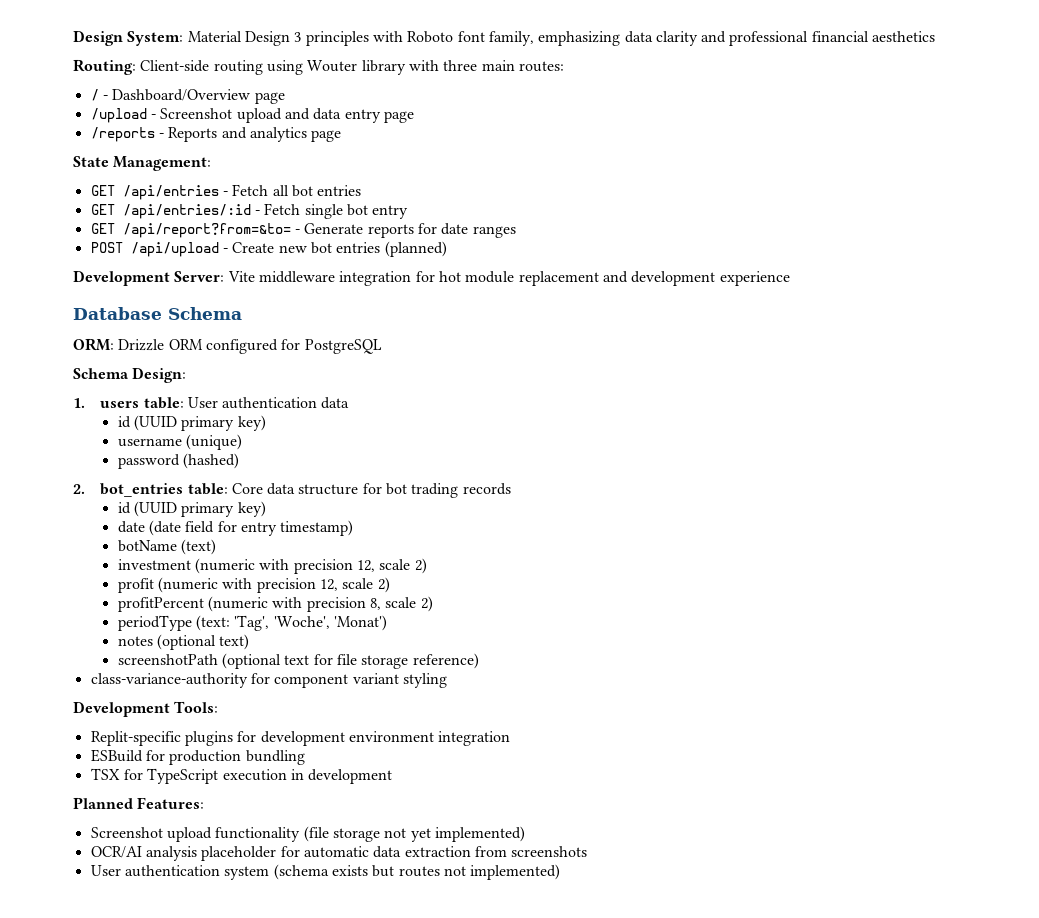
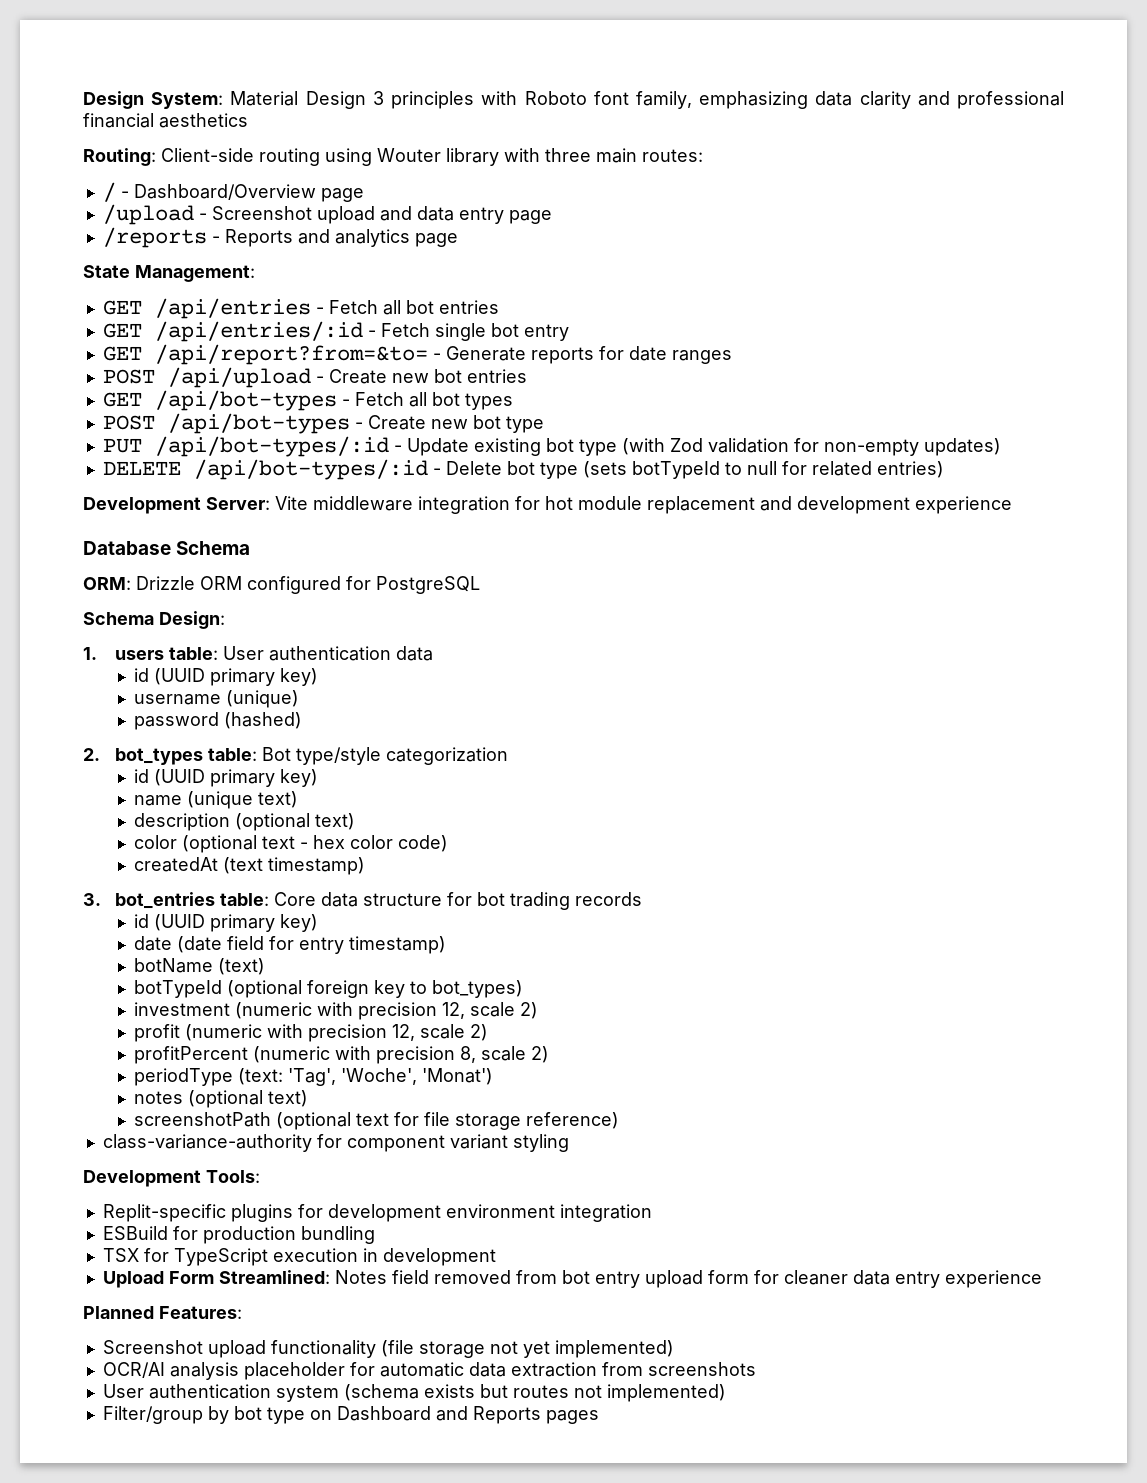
[384,241,447,257] (planned) -> [102,390,513,411] [102,413,544,434] [102,436,1001,457] [102,459,944,480] // GET /api/bot-types - Fetch all bot types // POST /api/bot-types - Create new bot type // PUT /api/bot-types/:id - Update existing bot type (with Zod validation for non-empty updates) // DELETE /api/bot-types/:id - Delete bot type (sets botTypeId to null for related entries)
(85, 489) none -> [114,747,508,765] [134,769,319,787] [134,791,299,809] [134,813,356,831] [134,835,449,853] [134,857,366,875] [83,893,101,906] bot_types table: Bot type/style categorization // id (UUID primary key) // name (unique text) // description (optional text) // color (optional text - hex color code) // createdAt (text timestamp) // 3.
(217, 547) none -> [134,980,524,998] // botTypeId (optional foreign key to bot_types)
(393, 776) none -> [102,1270,1042,1288] // Upload Form Streamlined: Notes field removed from bot entry upload form for cleaner data entry experience
(561, 872) none -> [102,1406,599,1424] // Filter/group by bot type on Dashboard and Reports pages

